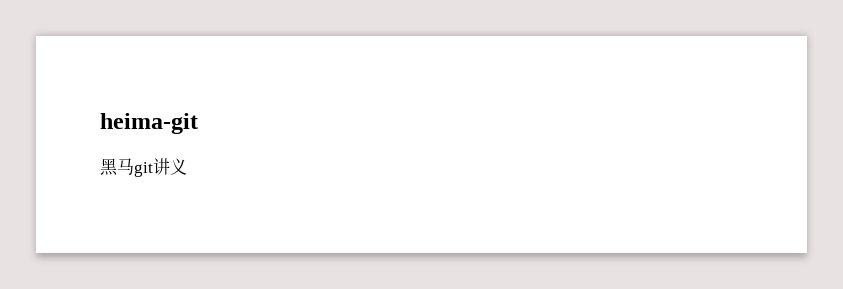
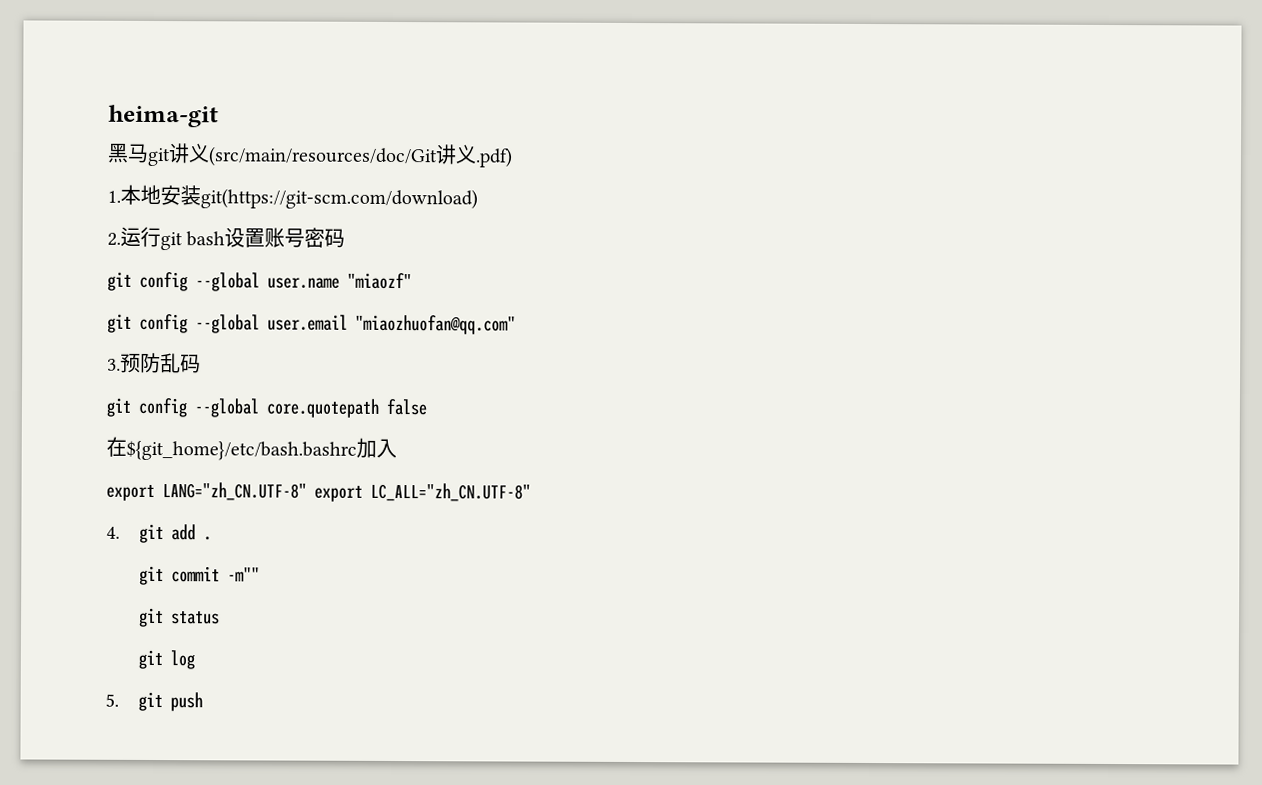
(187, 166) none -> [208,144,513,168] [107,184,478,210] [107,226,346,251] [107,271,412,292] [107,313,516,335] [107,352,201,374] [106,397,427,418] [106,436,397,461] [106,482,531,502] [106,523,213,544] [139,565,261,586] [139,607,221,628] [138,649,196,670] [105,691,204,712] (src/main/resources/doc/Git讲义.pdf) // 1.本地安装git(https://git-scm.com/download) // 2.运行git bash设置账号密码 // git config --global user.name "miaozf" // git config --global user.email "miaozhuofan@qq.com" // 3.预防乱码 // git config --global core.quotepath false // 在${git_home}/etc/bash.bashrc加入 // export LANG="zh_CN.UTF-8" export LC_ALL="zh_CN.UTF-8" // 4. git add . // git commit -m"" // git status // git log // 5. git push

